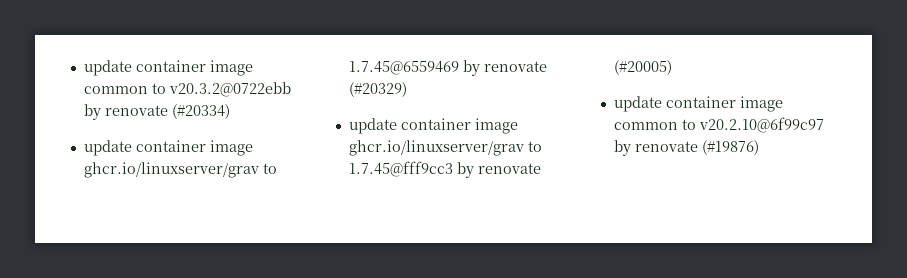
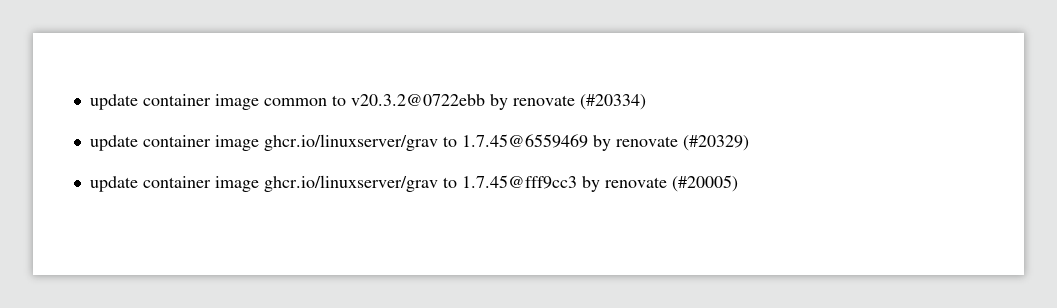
[613,96,783,112] [613,117,824,133] [613,140,759,156] // update container image common to v20.2.10@6f99c97 by renovate (#19876) -> (738, 183) none

